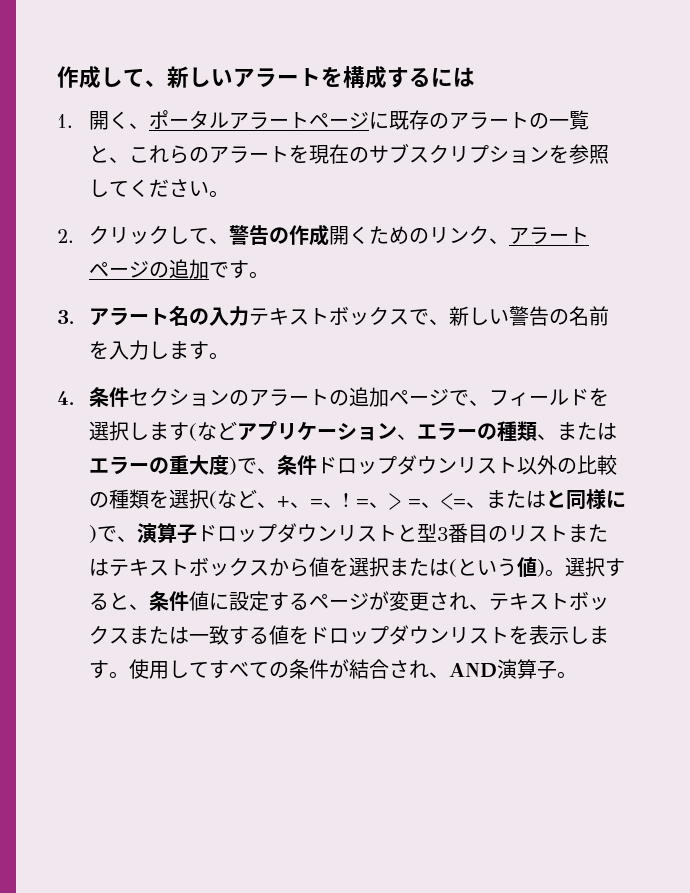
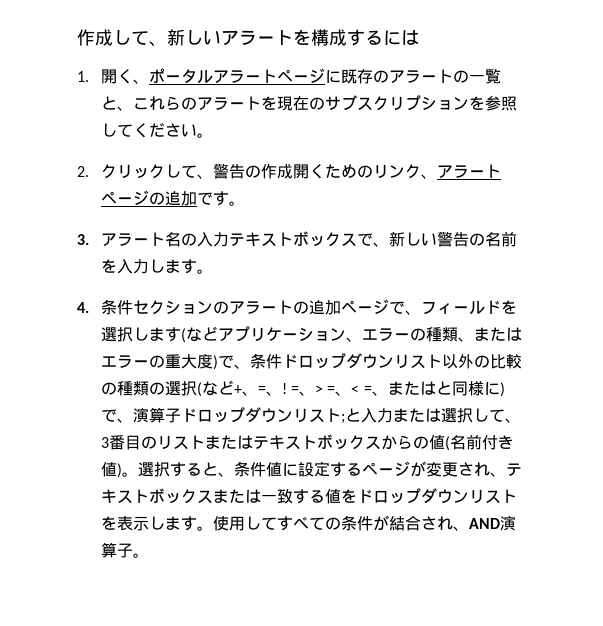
[148,490,169,508] を -> [148,382,165,395] の
[256,502,277,508] 、 -> (234, 387) none
[440,493,466,510] <= -> [351,385,372,394] < =
[396,523,437,542] と型 -> [340,408,521,424] ;と入力または選択して、
[308,557,517,577] 値を選択または(という -> [412,434,514,451] の値(名前付き

